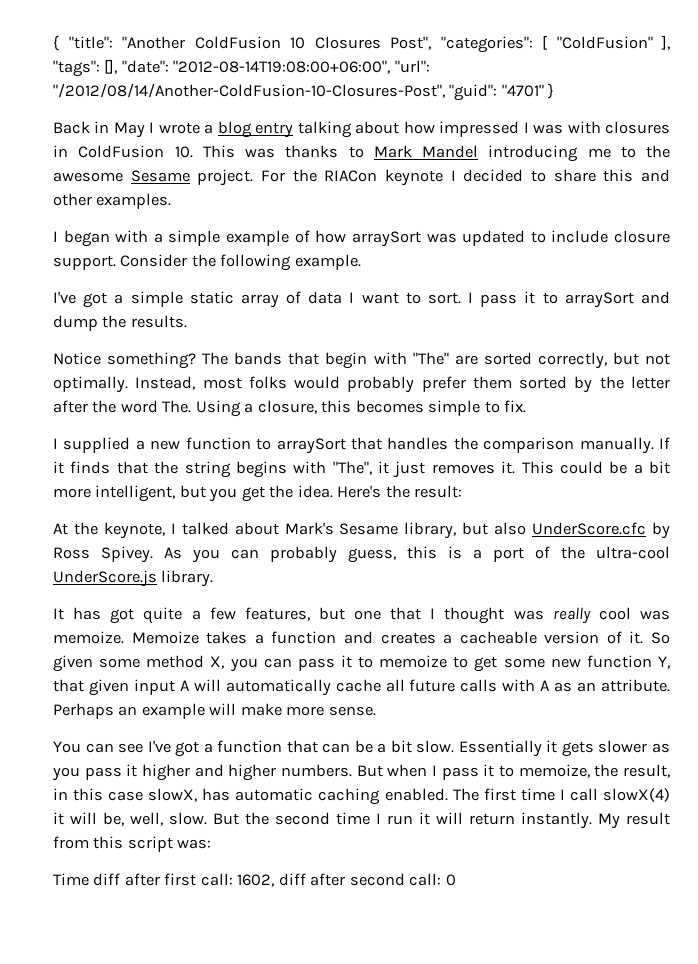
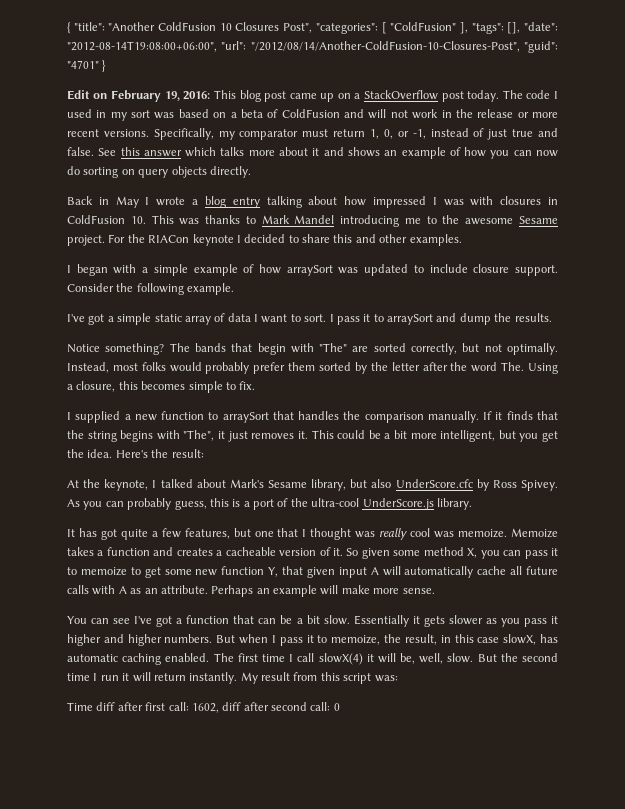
(555, 91) none -> [67,90,558,102] [67,109,558,121] [67,128,559,140] [67,147,559,159] [67,166,251,178] // Edit on February 19, 2016: This blog post came up on a StackOverflow post today. The code I used in my sort was based on a beta of ColdFusion and will not work in the release or more recent versions. Specifically, my comparator must return 1, 0, or -1, instead of just true and false. See this answer which talks more about it and shows an example of how you can now do sorting on query objects directly.

